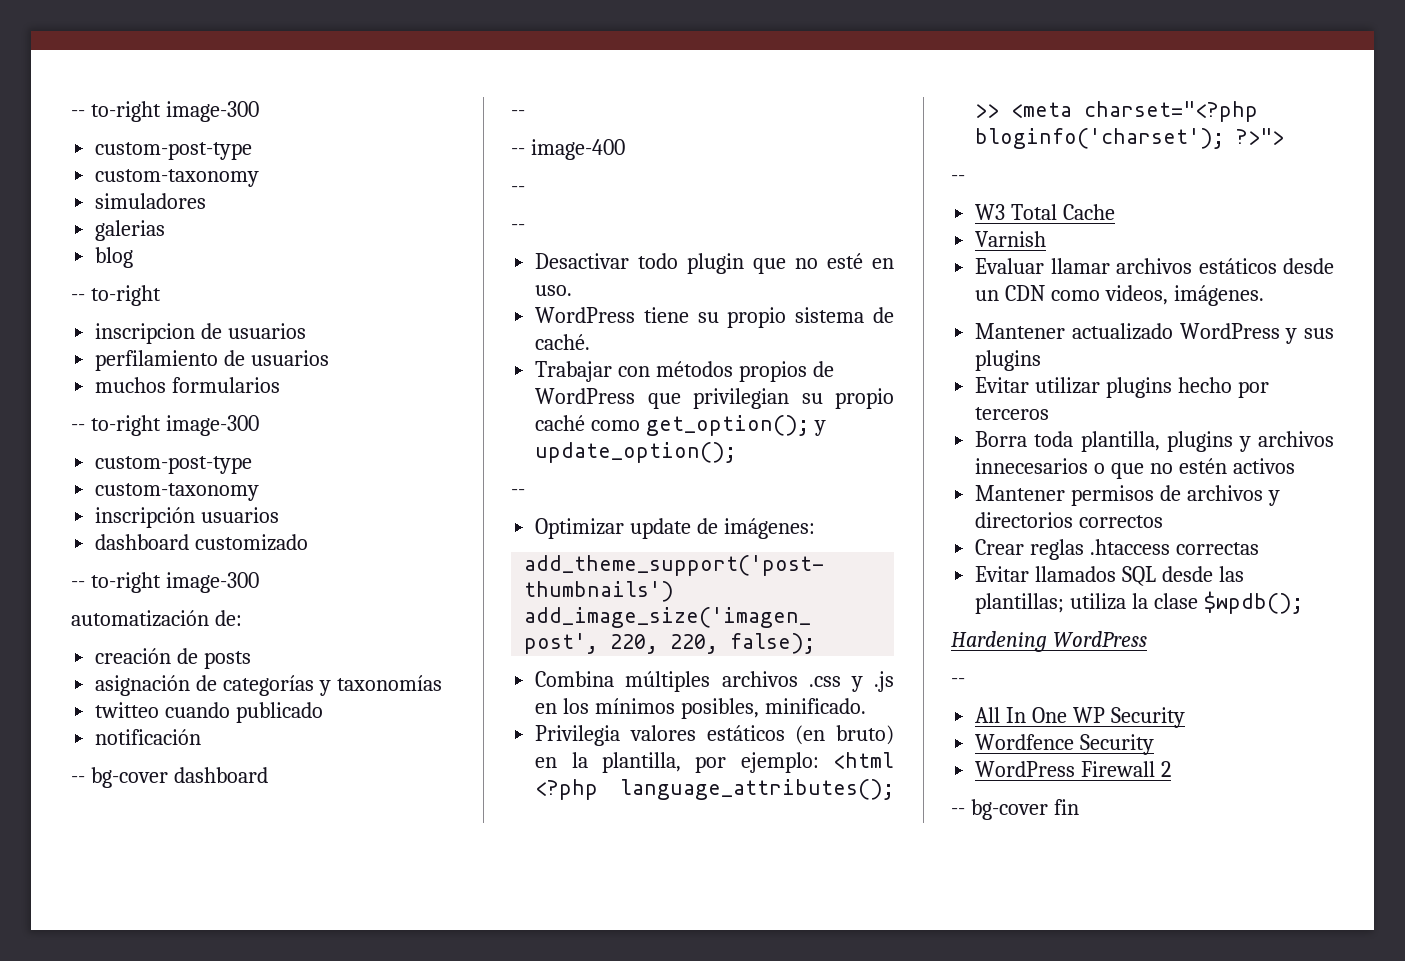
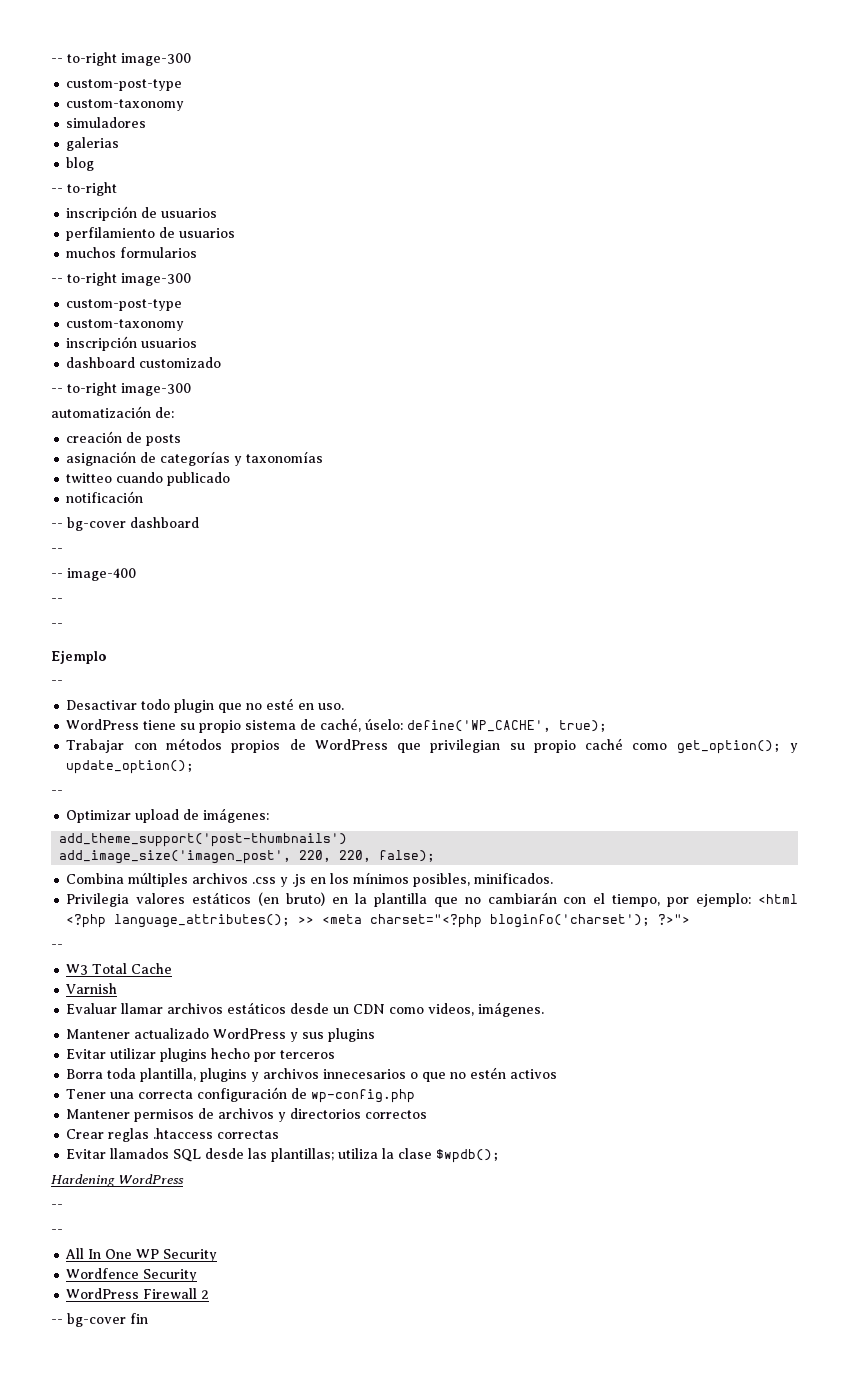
[95,323,196,344] inscripcion -> [66,206,138,221] inscripción
(525, 227) none -> [51,650,107,664] [51,680,63,685] // Ejemplo // --
[535,334,591,350] caché. -> [320,718,608,732] caché, úselo: define('WP_CACHE', true);
[630,518,692,539] update -> [135,809,180,823] upload
[764,698,866,714] minificado. -> [474,873,554,884] minificados.
[601,752,681,773] plantilla, -> [373,892,661,907] plantilla que no cambiarán con el tiempo,
(1295, 466) none -> [66,1087,416,1103] // Tener una correcta configuración de wp-config.php
(965, 681) none -> [51,1229,63,1234] // --

